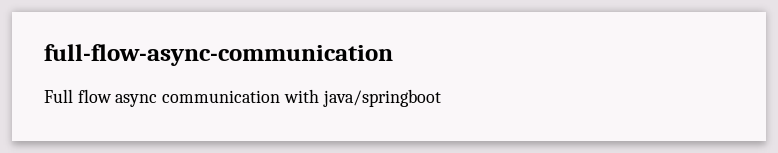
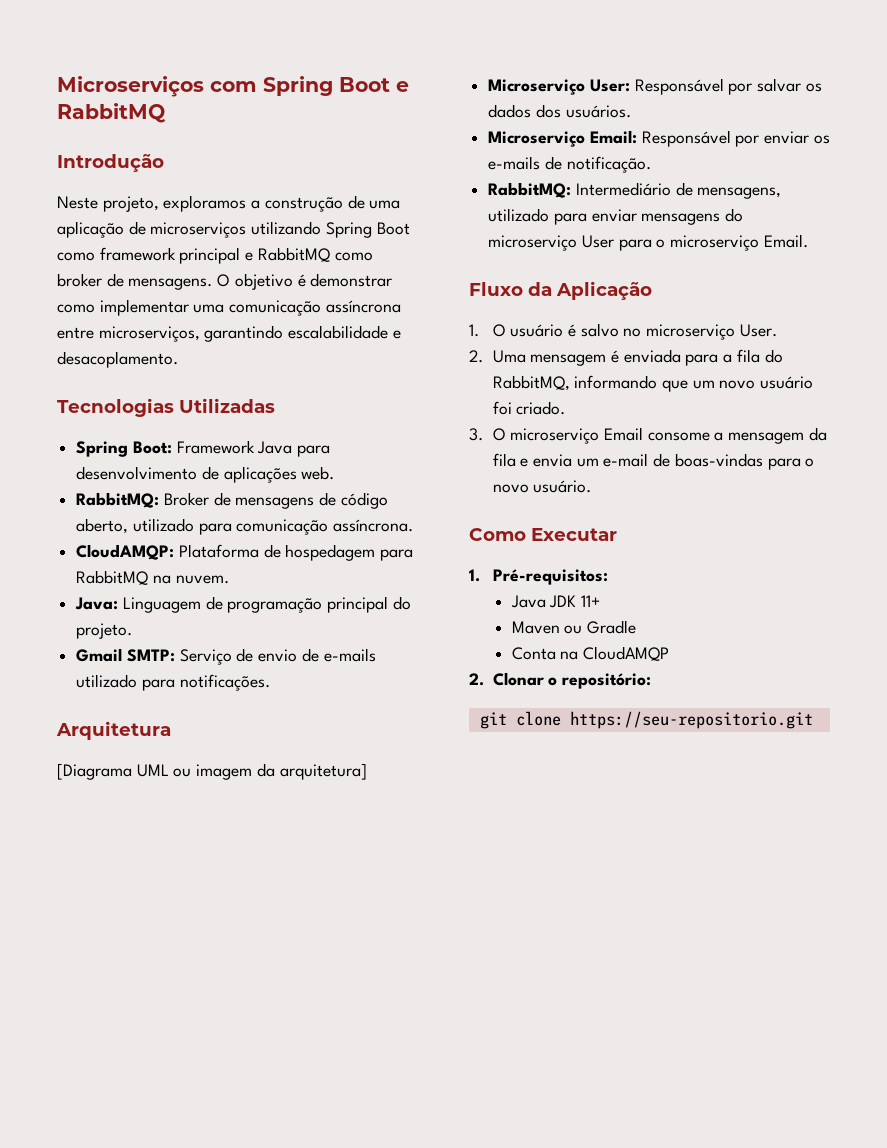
[44,44,393,66] [44,89,441,107] full-flow-async-communication // Full flow async communication with java/springboot -> [57,76,409,97] [57,103,166,123] [57,154,164,172] [57,195,401,212] [57,221,410,238] [57,247,373,264] [57,273,393,290] [57,299,401,316] [57,325,401,342] [57,351,178,368] [57,398,275,417] [76,440,331,457] [76,466,335,483] [76,492,388,509] [76,518,414,535] [76,544,414,561] [76,570,229,585] [75,596,411,613] [76,623,133,639] [76,648,376,665] [76,674,270,691] [56,721,171,740] [57,763,367,780] [488,78,822,95] [488,104,631,118] [488,130,830,147] [488,156,651,173] [488,182,782,199] [488,208,744,225] [488,234,808,251] [469,281,652,300] [469,323,777,340] [469,349,783,366] [492,375,814,392] [492,401,566,415] [469,427,827,444] [492,453,815,470] [492,480,592,493] [469,528,617,541] [469,569,608,585] [510,595,601,608] [511,620,637,634] [511,646,670,661] [469,672,652,689] [479,711,813,729] Microserviços com Spring Boot e RabbitMQ // Introdução // Neste projeto, exploramos a construção de uma aplicação de microserviços utilizando Spring Boot como framework principal e RabbitMQ como broker de mensagens. O objetivo é demonstrar como implementar uma comunicação assíncrona entre microserviços, garantindo escalabilidade e desacoplamento. // Tecnologias Utilizadas // Spring Boot: Framework Java para desenvolvimento de aplicações web. // RabbitMQ: Broker de mensagens de código aberto, utilizado para comunicação assíncrona. // CloudAMQP: Plataforma de hospedagem para RabbitMQ na nuvem. // Java: Linguagem de programação principal do projeto. // Gmail SMTP: Serviço de envio de e-mails utilizado para notificações. // Arquitetura // [Diagrama UML ou imagem da arquitetura] // Microserviço User: Responsável por salvar os dados dos usuários. // Microserviço Email: Responsável por enviar os e-mails de notificação. // RabbitMQ: Intermediário de mensagens, utilizado para enviar mensagens do microserviço User para o microserviço Email. // Fluxo da Aplicação // 1. O usuário é salvo no microserviço User. // 2. Uma mensagem é enviada para a fila do RabbitMQ, informando que um novo usuário foi criado. // 3. O microserviço Email consome a mensagem da fila e envia um e-mail de boas-vindas para o novo usuário. // Como Executar // 1. Pré-requisitos: // Java JDK 11+ // Maven ou Gradle // Conta na CloudAMQP // 2. Clonar o repositório: // git clone https://seu-repositorio.git

